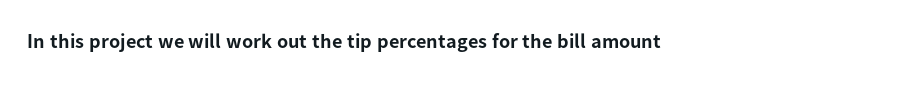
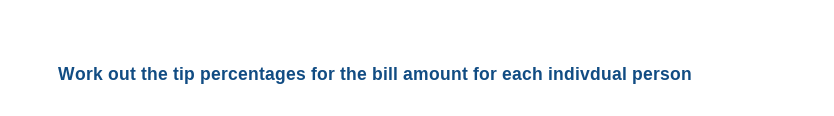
[27,33,273,52] In this project we will work -> [58,67,103,80] Work
(662, 41) none -> [473,67,692,84] for each indivdual person

